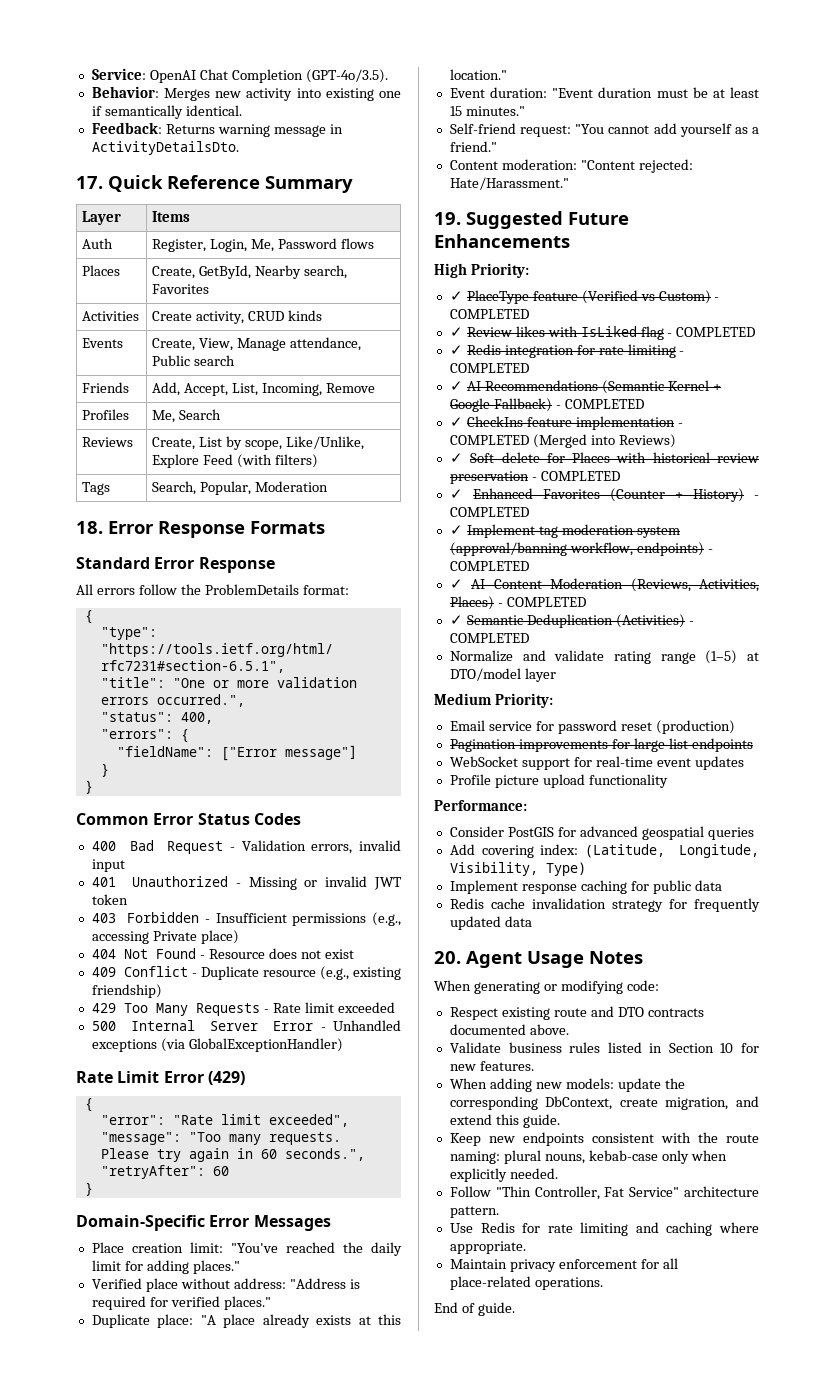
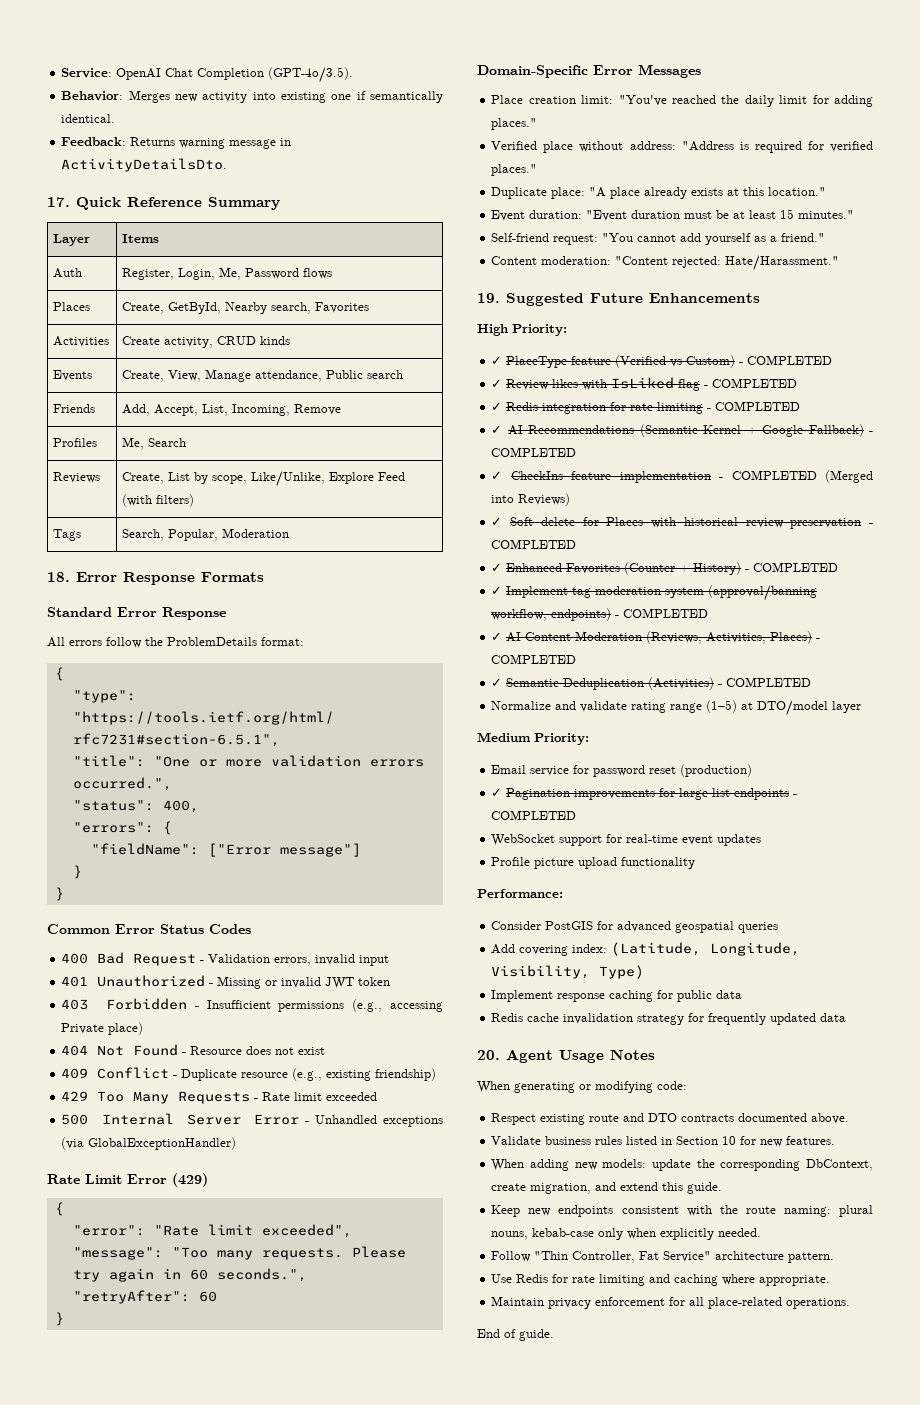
(735, 727) none -> [491,788,503,797] ✓
(753, 745) none -> [793,794,798,797] [491,810,577,820] - COMPLETED

